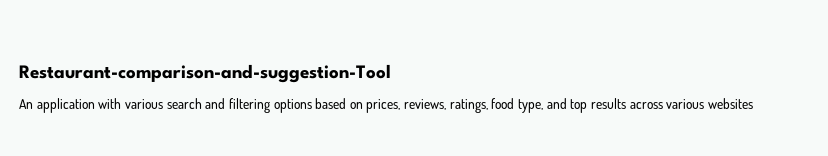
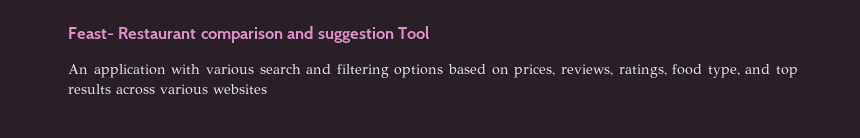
[19,64,391,83] Restaurant-comparison-and-suggestion-Tool -> [68,26,430,43] Feast- Restaurant comparison and suggestion Tool

